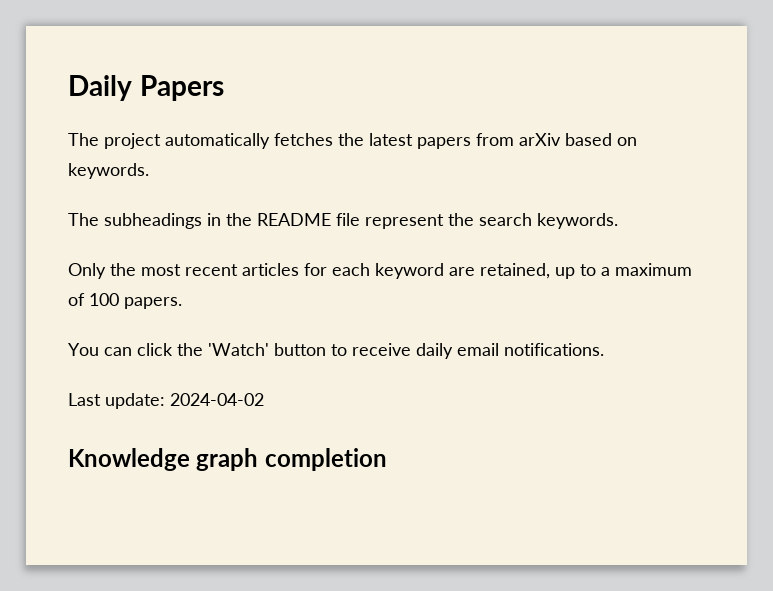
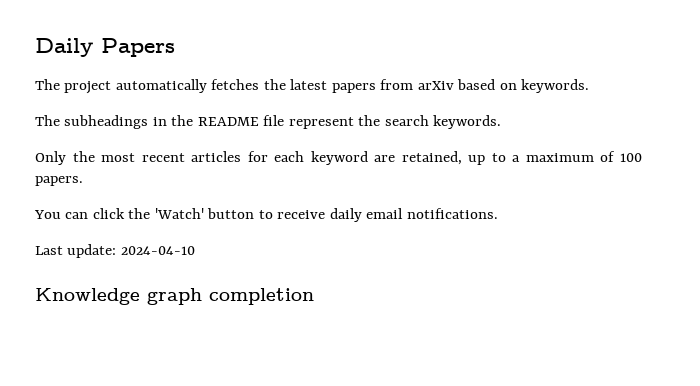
[170,393,264,406] 2024-04-02 -> [120,246,195,255] 2024-04-10

